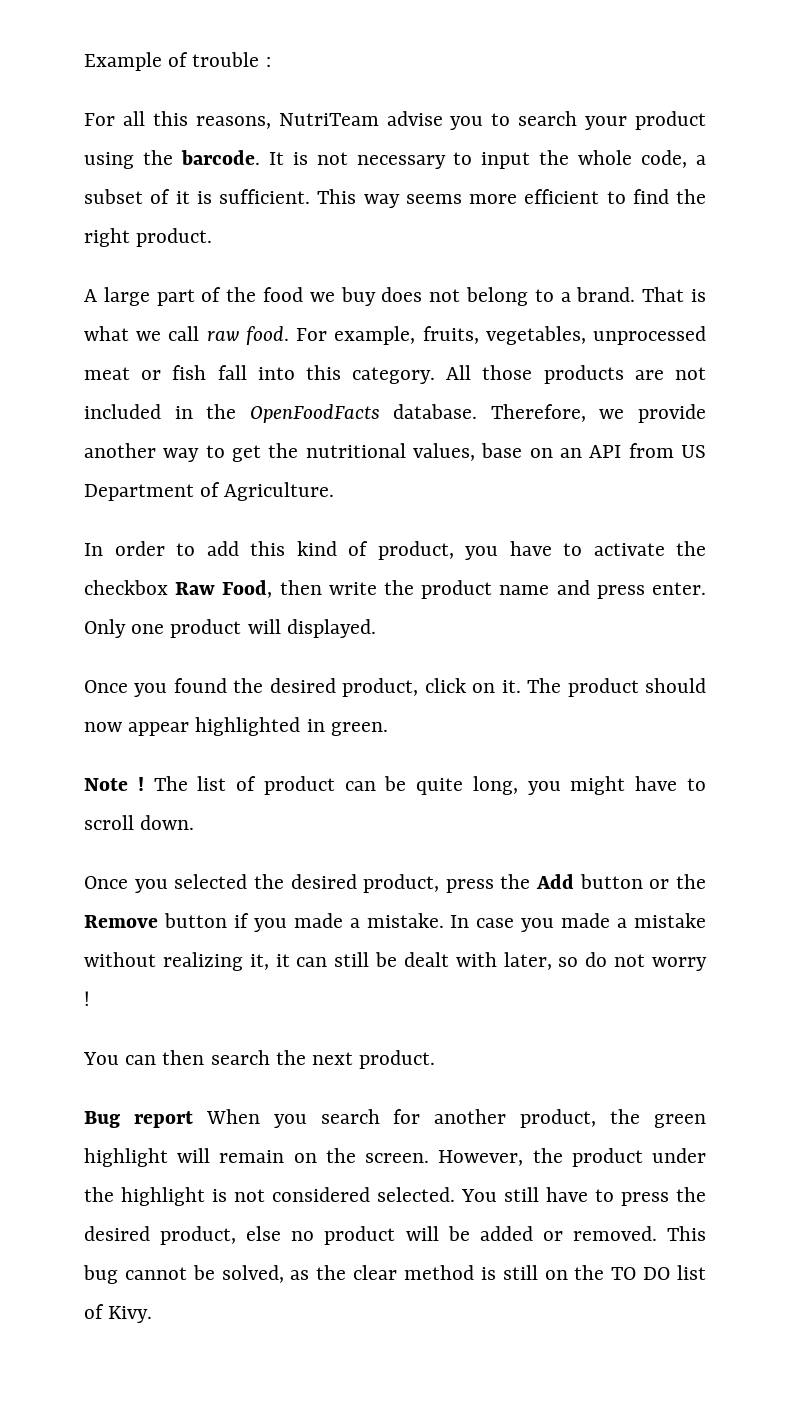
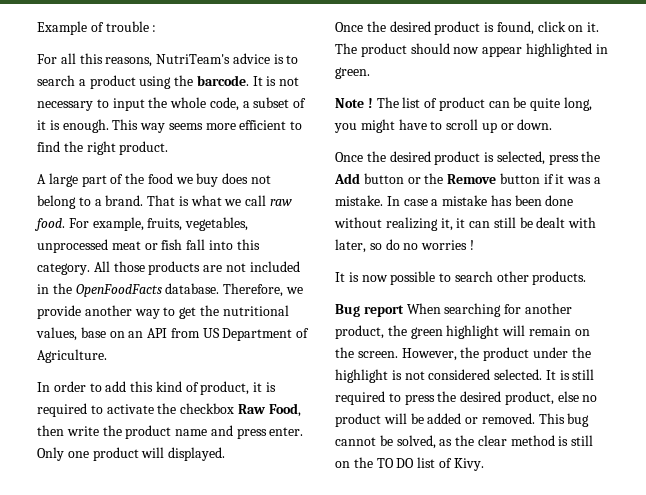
[278,111,628,130] NutriTeam advise you to search your -> [156,53,299,64] [37,75,86,86] NutriTeam's advice is to search a
[219,189,310,204] sufficient. -> [62,119,109,133] enough.
[465,541,552,560] you have -> [253,382,277,392] [37,403,87,417] it is required
[134,678,419,697] you found the desired product, -> [366,21,534,35] the desired product is found,
(134, 822) none -> [481,122,514,133] up or
[134,874,440,893] you selected the desired product, -> [366,151,545,165] the desired product is selected,
[253,913,343,932] you made -> [555,174,592,184] it was
[521,913,706,932] you made a mistake -> [431,195,574,206] a mistake has been done
[614,954,707,971] not worry -> [403,240,468,250] no worries
[83,1050,436,1069] You can then search the next product. -> [335,271,587,285] It is now possible to search other products.
[273,1109,380,1128] you search -> [444,303,502,317] searching
[461,1187,588,1202] You still have -> [545,369,595,380] [335,391,385,405] It is still required

